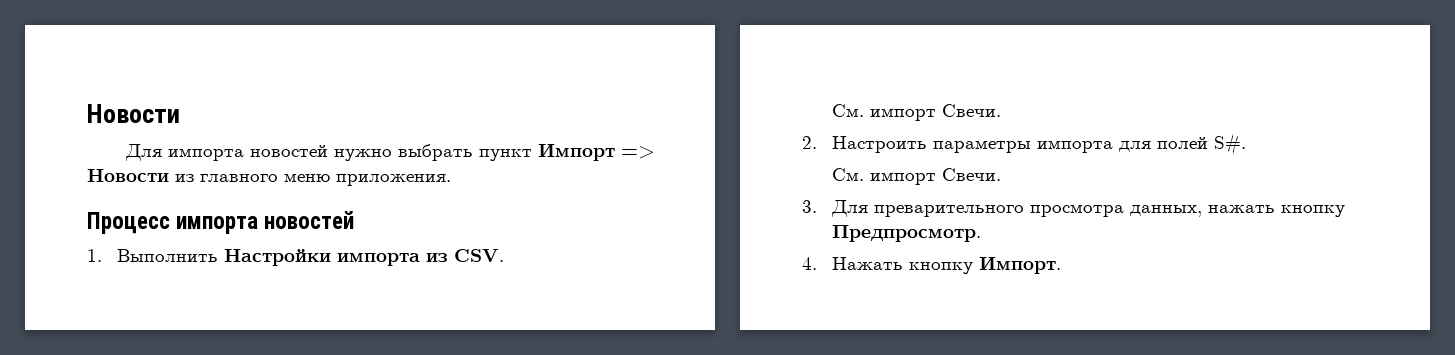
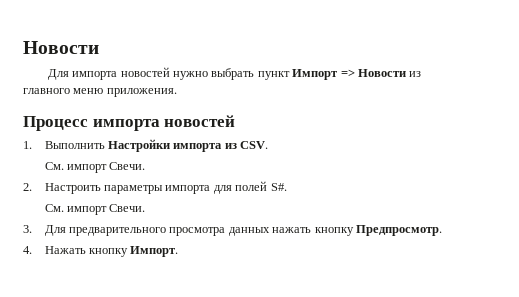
[874,204,1203,217] преварительного просмотра данных, -> [69,227,270,236] предварительного просмотра данных

